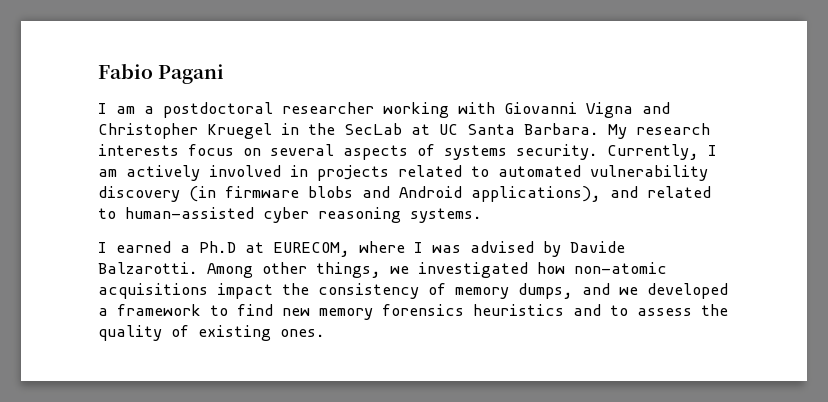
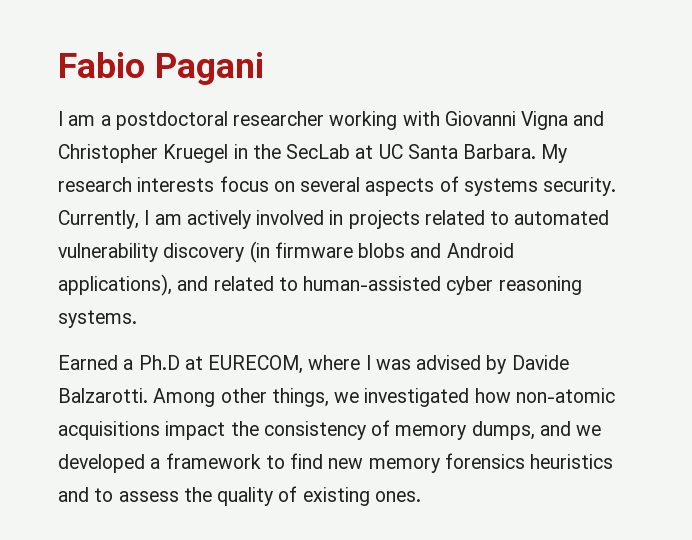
[98,241,171,253] I earned -> [58,355,118,370] Earned

